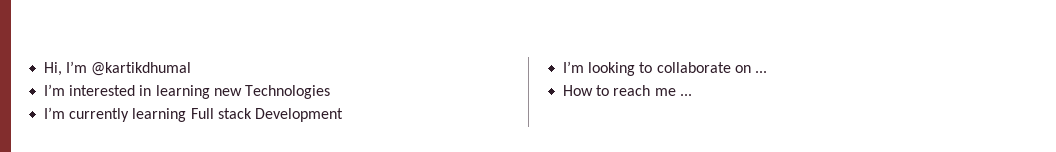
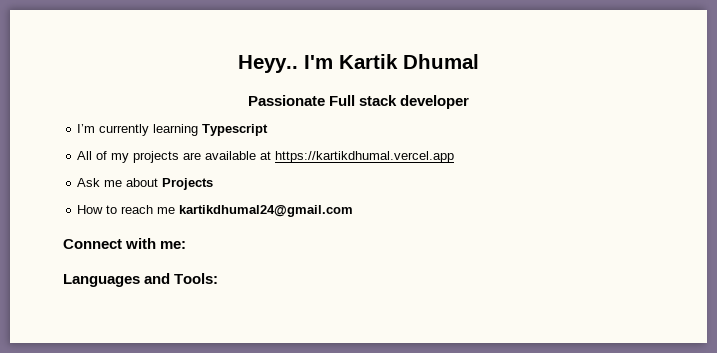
[44,61,192,76] [44,84,330,99] [44,107,343,122] [563,61,767,76] [563,85,692,96] Hi, I’m @kartikdhumal // I’m interested in learning new Technologies // I’m currently learning Full stack Development // I’m looking to collaborate on ... // How to reach me ... -> [238,54,479,73] [247,95,470,109] [77,124,269,136] [77,151,455,163] [77,178,214,190] [77,205,354,217] [63,238,187,249] [63,273,219,287] Heyy.. I'm Kartik Dhumal // Passionate Full stack developer // I’m currently learning Typescript // All of my projects are available at https://kartikdhumal.vercel.app // Ask me about Projects // How to reach me kartikdhumal24@gmail.com // Connect with me: // Languages and Tools:

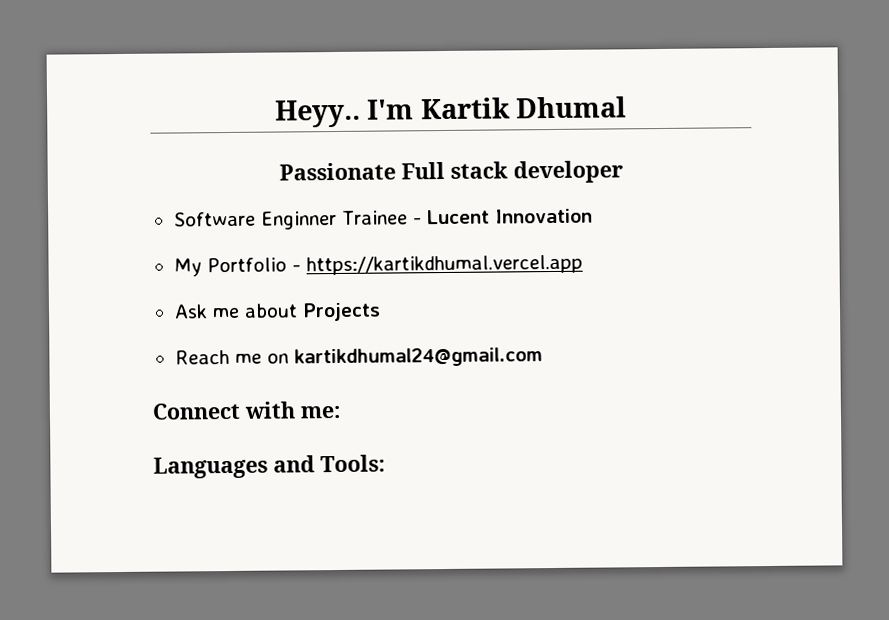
[77,124,269,136] [77,151,272,163] I’m currently learning Typescript // All of my projects are available at -> [173,208,593,230] [173,257,301,277] Software Enginner Trainee - Lucent Innovation // My Portfolio -
[77,205,176,214] How to reach me -> [174,349,289,365] Reach me on

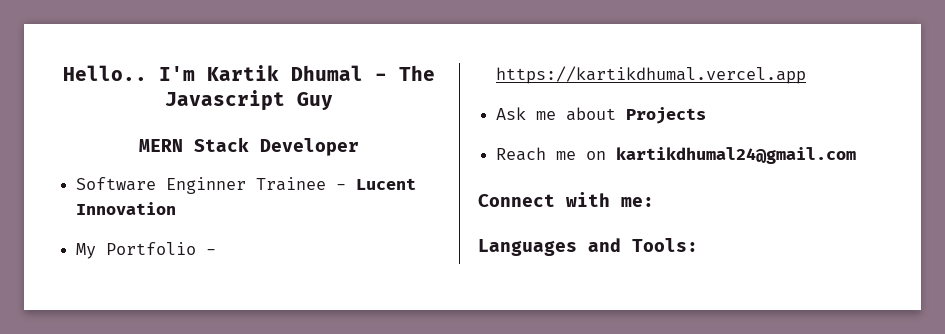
[275,99,362,128] Heyy.. -> [62,65,147,81] Hello..
[279,160,623,184] // Passionate Full stack developer -> [374,65,435,81] [164,90,333,111] [138,137,359,156] - The Javascript Guy // MERN Stack Developer

